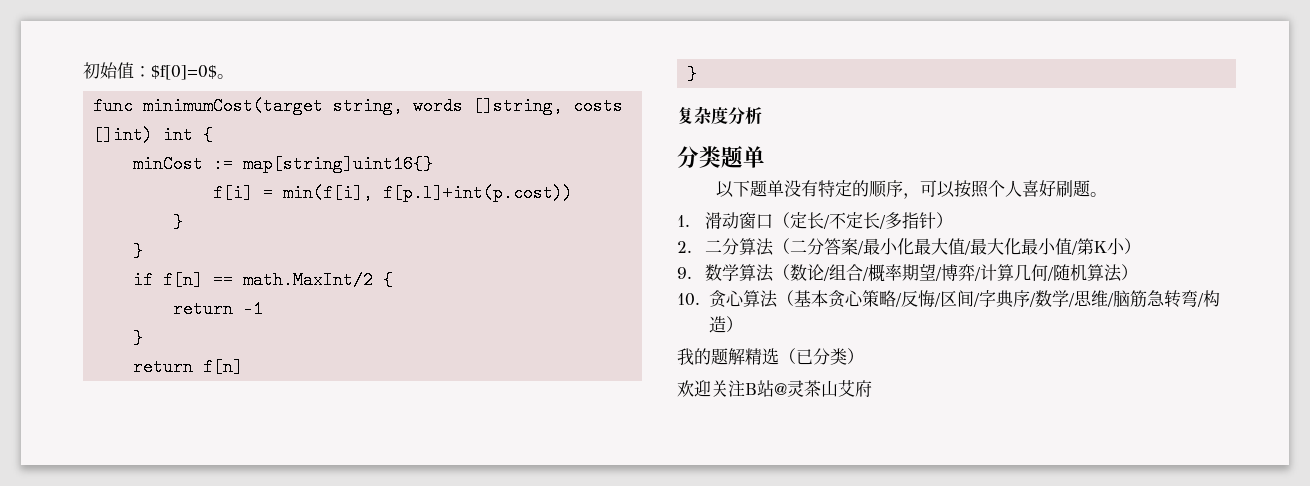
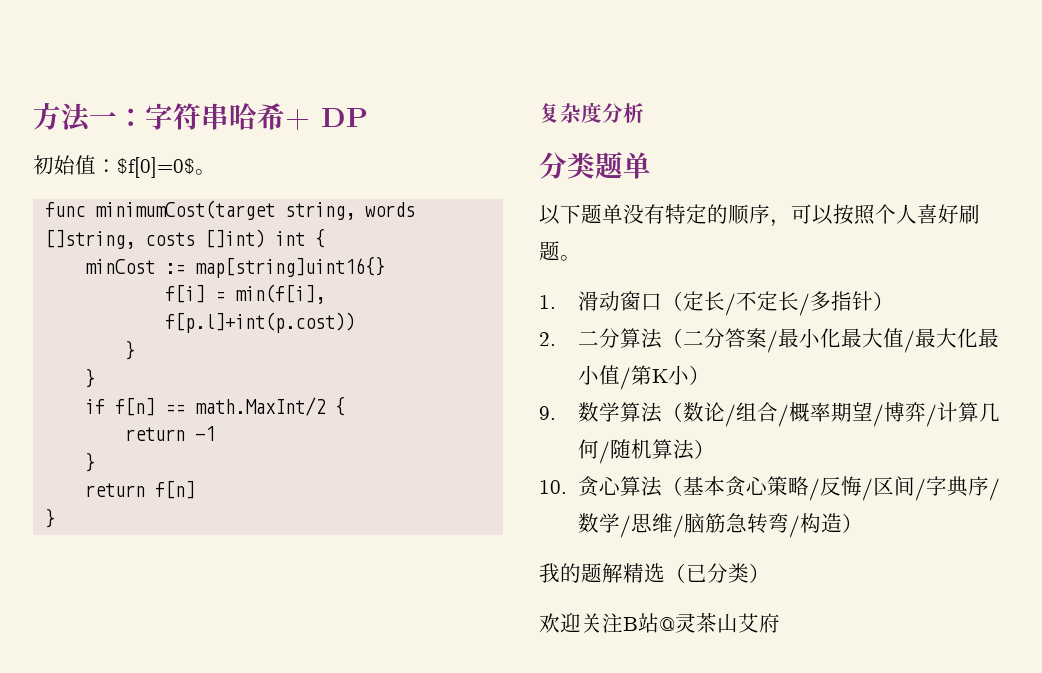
(83, 70) none -> [33,102,368,132] 方法一：字符串哈希+ DP //

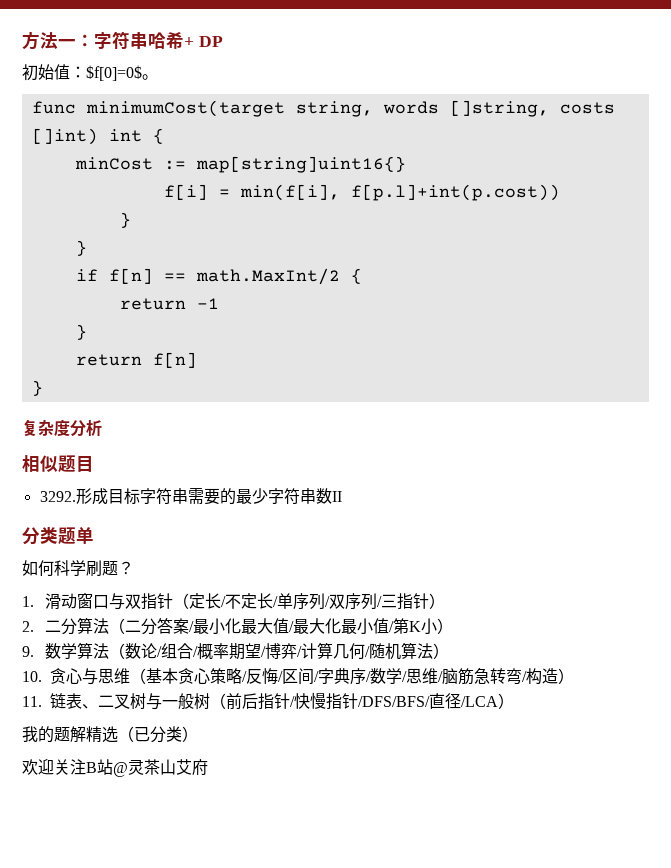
[539,151,651,179] [539,204,980,227] [539,241,581,261] 分类题单 // 以下题单没有特定的顺序，可以按照个人喜好刷题。 -> [22,455,94,472] [39,488,342,505] [22,527,94,545] [22,560,134,576] 相似题目 // 3292.形成目标字符串需要的最少字符串数II // 分类题单 // 如何科学刷题？
(663, 302) none -> [109,593,174,610] 与双指针
[810,291,832,311] 多 -> [277,593,398,610] 单序列/双序列/三
[620,476,663,497] 算法 -> [82,668,130,685] 与思维
(864, 523) none -> [22,692,514,710] // 11.链表、二叉树与一般树（前后指针/快慢指针/DFS/BFS/直径/LCA）

